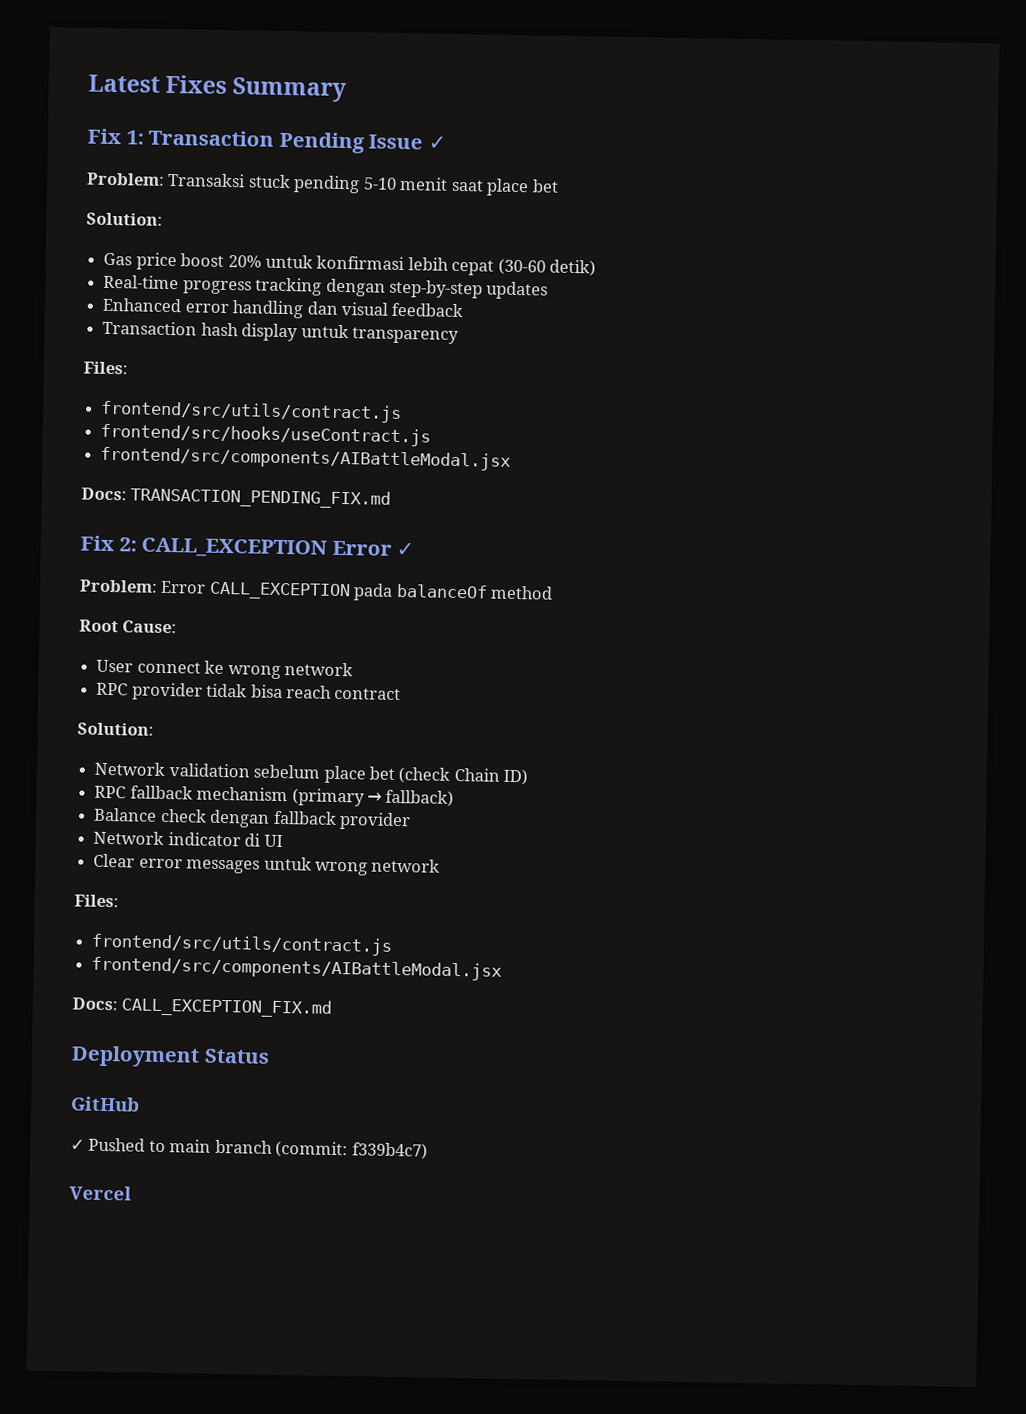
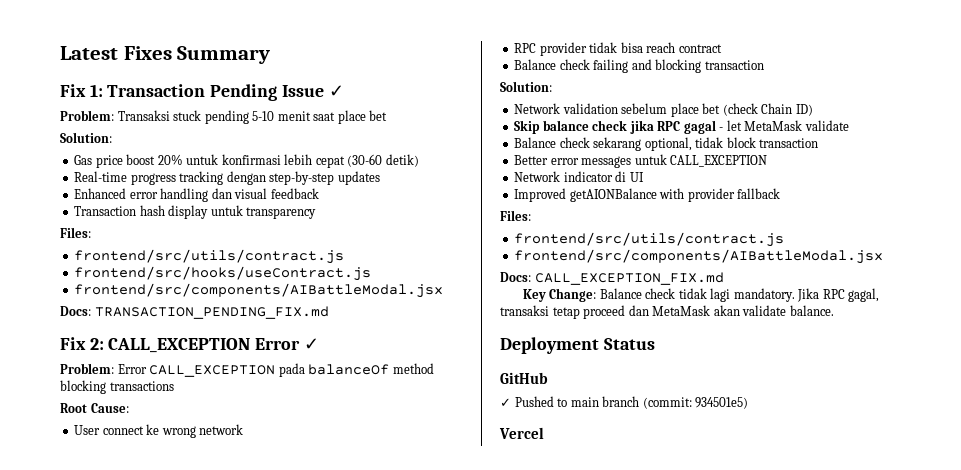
(554, 592) none -> [60,380,174,394] blocking transactions
(402, 694) none -> [514,59,764,73] // Balance check failing and blocking transaction
[94,785,455,808] [93,807,411,831] [93,830,283,848] [93,853,441,876] RPC fallback mechanism (primary → fallback) // Balance check dengan fallback provider // Network indicator di UI // Clear error messages untuk wrong network -> [514,120,849,134] [514,137,819,151] [514,154,768,168] [514,171,644,182] [514,188,781,202] Skip balance check jika RPC gagal - let MetaMask validate // Balance check sekarang optional, tidak block transaction // Better error messages untuk CALL_EXCEPTION // Network indicator di UI // Improved getAIONBalance with provider fallback
(333, 1007) none -> [522,288,880,302] [500,305,834,319] // Key Change: Balance check tidak lagi mandatory. Jika RPC gagal, transaksi tetap proceed dan MetaMask akan validate balance.
[351,1142,428,1160] f339b4c7) -> [695,397,749,409] 934501e5)

